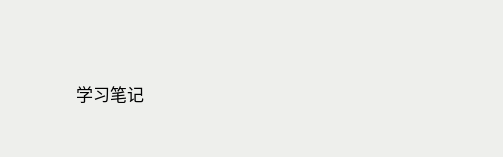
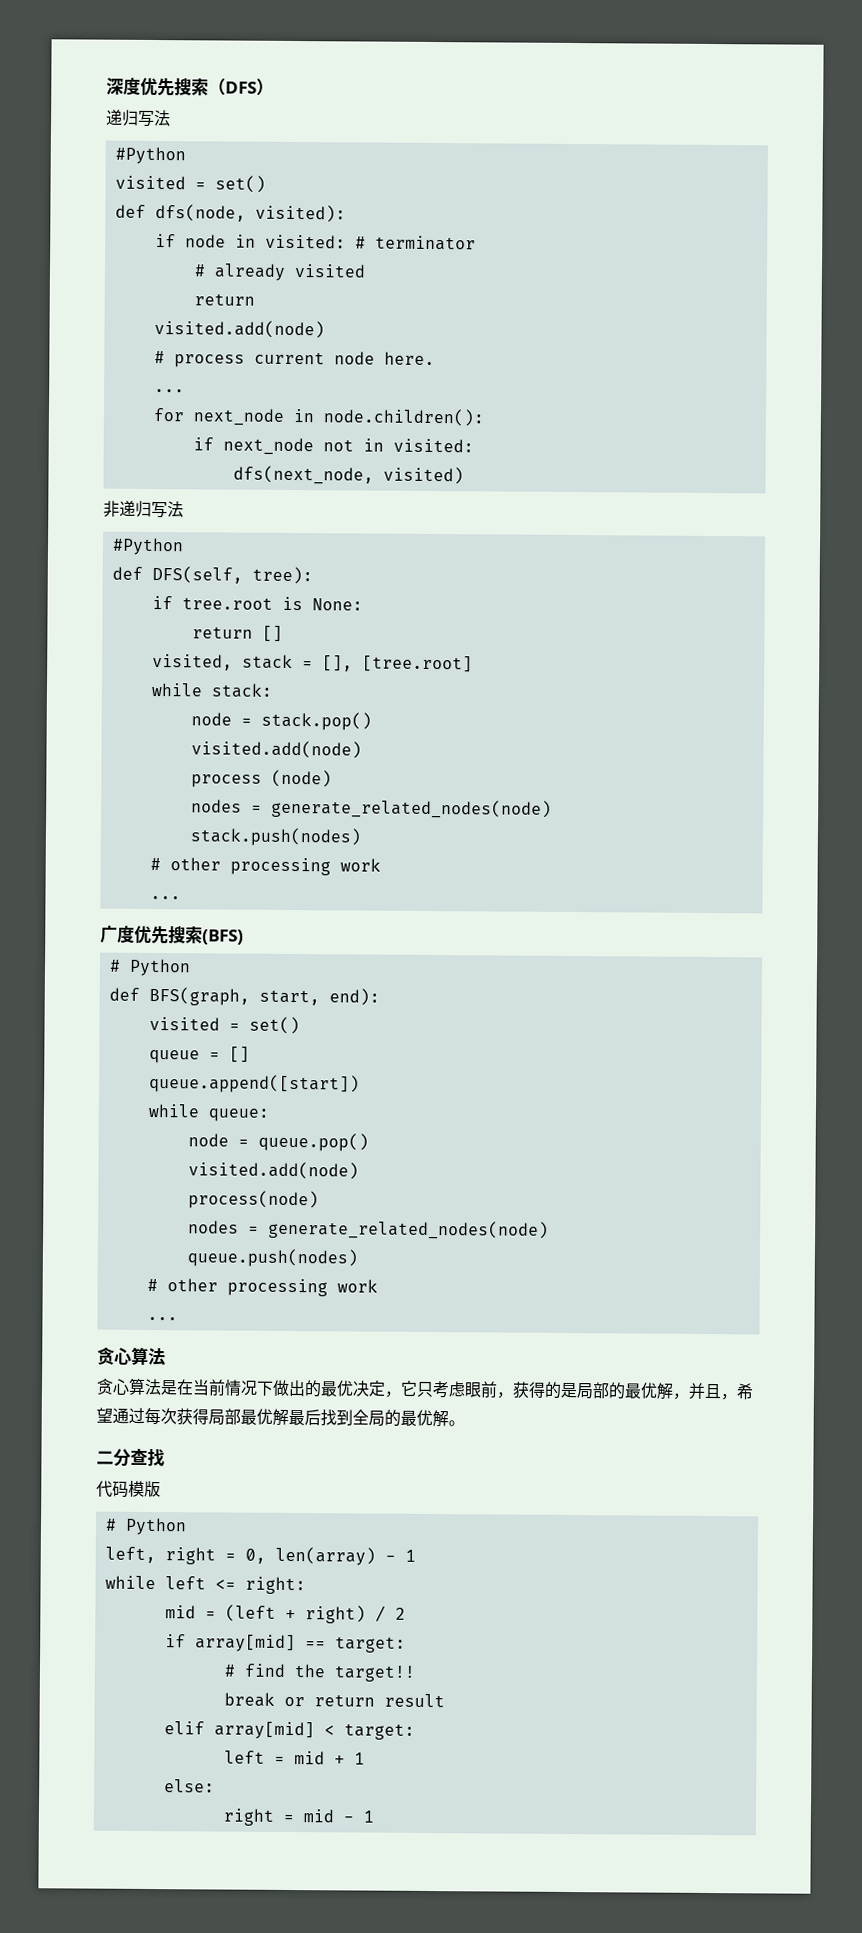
[76,86,144,103] 学习笔记 -> [106,77,274,97] [106,109,171,127] [114,146,186,165] [114,175,266,193] [114,204,346,223] [154,234,476,251] [193,263,366,281] [193,293,255,306] [153,319,325,339] [153,350,435,368] [153,388,185,393] [152,407,484,427] [192,437,474,456] [232,465,464,485] [103,500,184,519] [111,537,184,556] [111,565,313,585] [151,595,363,611] [191,625,283,642] [151,653,473,673] [150,682,273,698] [190,711,372,731] [190,740,362,759] [190,769,332,788] [190,798,552,819] [189,827,361,847] [149,857,381,876] [149,895,181,900] [100,925,244,945] [108,958,191,977] [108,986,380,1006] [148,1016,300,1035] [148,1046,250,1064] [148,1073,360,1094] [147,1103,269,1122] [187,1132,369,1152] [187,1161,359,1180] [187,1190,319,1210] [187,1219,549,1240] [186,1248,358,1268] [146,1278,378,1297] [146,1316,178,1321] [97,1346,166,1366] [96,1377,754,1401] [96,1407,465,1428] [96,1448,165,1467] [96,1480,161,1498] [104,1517,187,1536] [104,1546,416,1566] [104,1575,306,1595] [164,1604,406,1624] [164,1634,406,1653] [223,1663,415,1682] [223,1692,445,1708] [163,1721,415,1740] [223,1750,365,1765] [163,1779,215,1793] [222,1808,374,1826] 深度优先搜索（DFS） // 递归写法 // #Python // visited = set() // def dfs(node, visited): // if node in visited: # terminator // # already visited // return // visited.add(node) // # process current node here. // ... // for next_node in node.children(): // if next_node not in visited: // dfs(next_node, visited) // 非递归写法 // #Python // def DFS(self, tree): // if tree.root is None: // return [] // visited, stack = [], [tree.root] // while stack: // node = stack.pop() // visited.add(node) // process (node) // nodes = generate_related_nodes(node) // stack.push(nodes) // # other processing work // ... // 广度优先搜索(BFS) // # Python // def BFS(graph, start, end): // visited = set() // queue = [] // queue.append([start]) // while queue: // node = queue.pop() // visited.add(node) // process(node) // nodes = generate_related_nodes(node) // queue.push(nodes) // # other processing work // ... // 贪心算法 // 贪心算法是在当前情况下做出的最优决定，它只考虑眼前，获得的是局部的最优解，并且，希望通过每次获得局部最优解最后找到全局的最优解。 // 二分查找 // 代码模版 // # Python // left, right = 0, len(array) - 1 // while left <= right: // mid = (left + right) / 2 // if array[mid] == target: // # find the target!! // break or return result // elif array[mid] < target: // left = mid + 1 // else: // right = mid - 1

